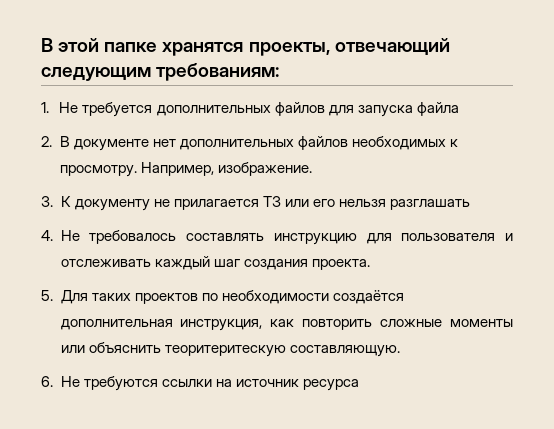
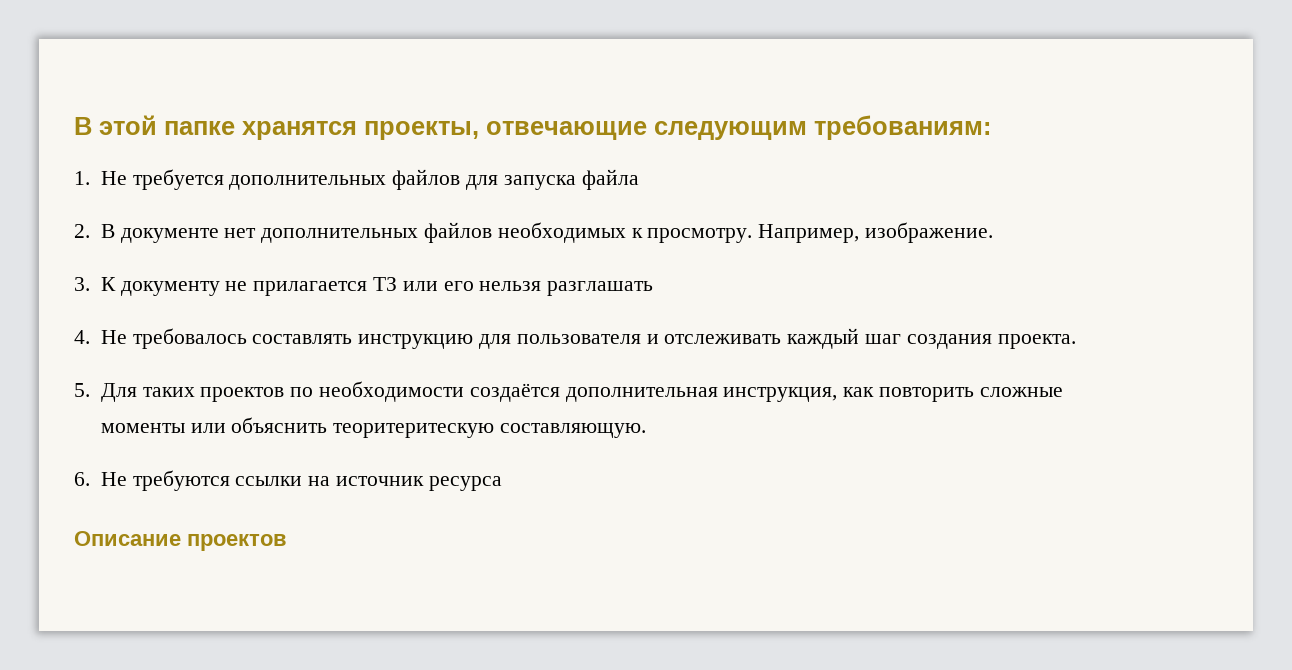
[334,38,450,55] отвечающий -> [486,121,647,140] отвечающие
(359, 385) none -> [74,531,287,551] // Описание проектов

